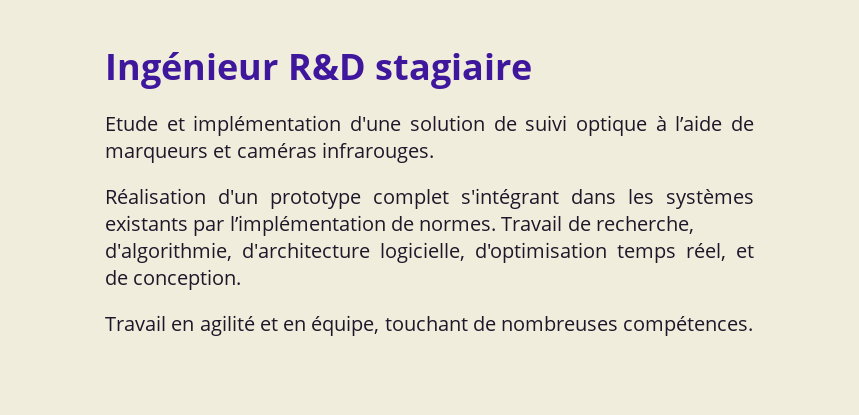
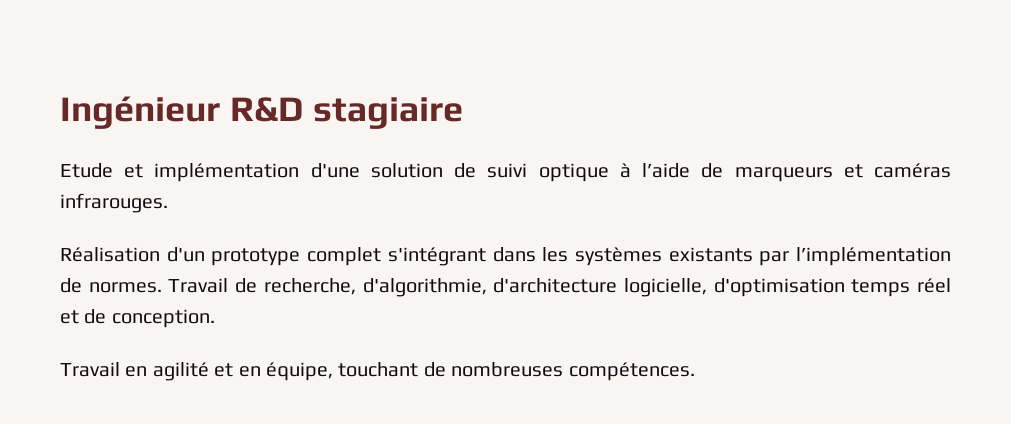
[686,243,727,261] réel, -> [917,278,952,293] réel

